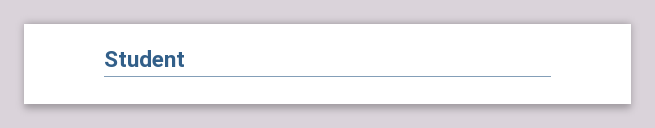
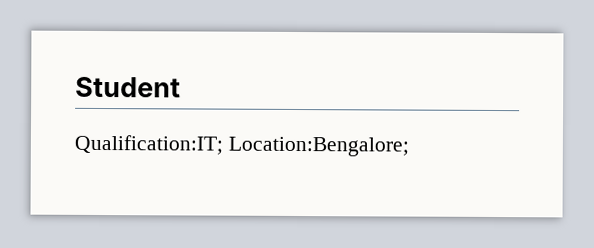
(185, 58) none -> [74,134,409,157] // Qualification:IT; Location:Bengalore;

